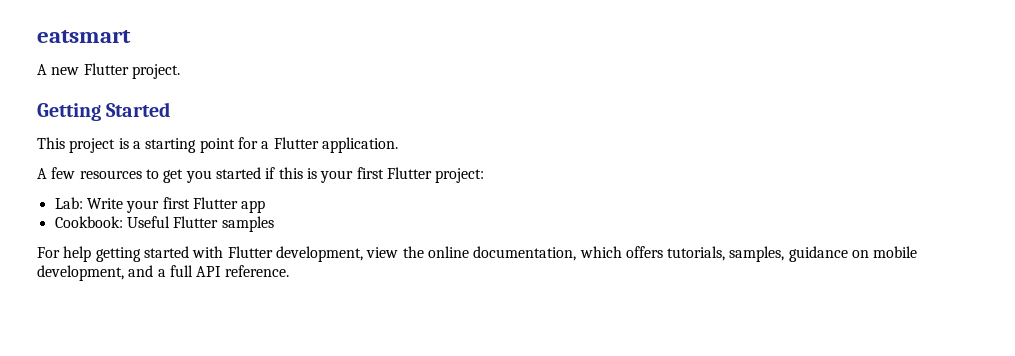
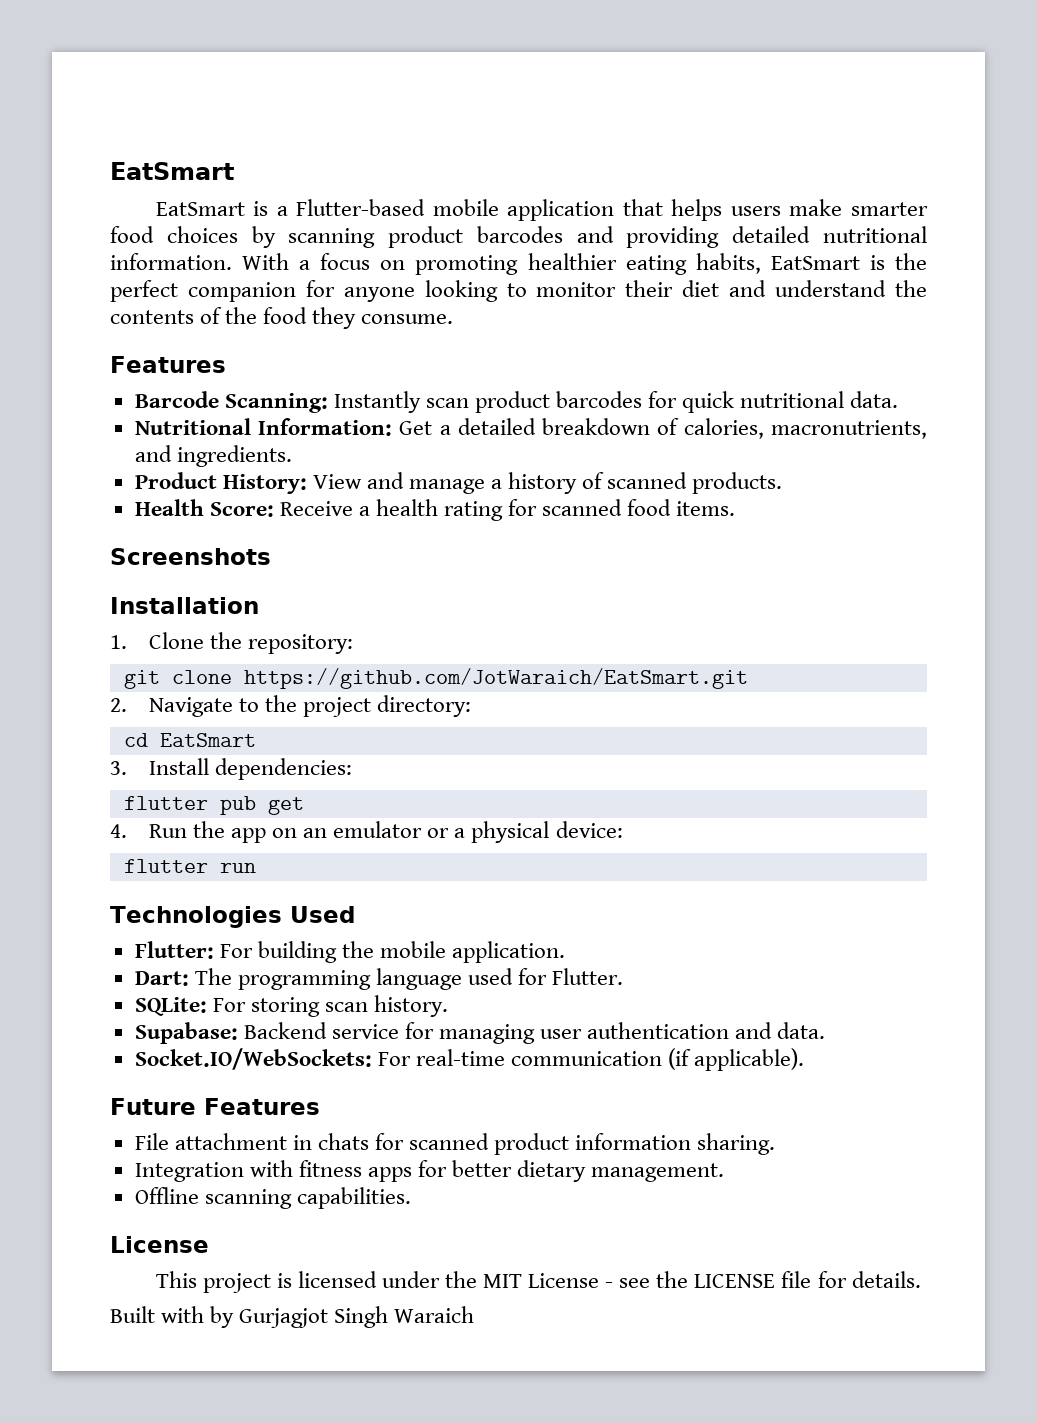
[37,30,131,43] [37,63,180,79] [37,102,171,121] [37,137,398,153] [37,167,485,183] [54,197,266,213] [54,216,274,232] [37,246,918,262] [37,265,289,281] eatsmart // A new Flutter project. // Getting Started // This project is a starting point for a Flutter application. // A few resources to get you started if this is your first Flutter project: // Lab: Write your first Flutter app // Cookbook: Useful Flutter samples // For help getting started with Flutter development, view the online documentation, which offers tutorials, samples, guidance on mobile development, and a full API reference. -> [110,162,234,180] [155,199,929,221] [110,226,927,248] [110,253,927,275] [110,280,927,302] [110,307,454,329] [110,356,226,373] [134,391,899,413] [134,418,927,439] [134,445,292,467] [134,472,783,494] [134,499,736,521] [110,548,271,565] [110,597,259,614] [110,632,353,654] [123,668,748,689] [110,695,472,717] [123,733,256,747] [110,758,352,780] [123,796,304,815] [110,821,623,843] [123,859,256,873] [110,906,355,928] [134,941,566,963] [134,968,624,990] [134,995,449,1017] [134,1022,826,1044] [134,1048,805,1071] [110,1098,320,1115] [134,1133,776,1155] [134,1160,725,1182] [134,1187,411,1209] [110,1236,209,1253] [155,1271,921,1293] [110,1306,475,1328] EatSmart // EatSmart is a Flutter-based mobile application that helps users make smarter food choices by scanning product barcodes and providing detailed nutritional information. With a focus on promoting healthier eating habits, EatSmart is the perfect companion for anyone looking to monitor their diet and understand the contents of the food they consume. // Features // Barcode Scanning: Instantly scan product barcodes for quick nutritional data. // Nutritional Information: Get a detailed breakdown of calories, macronutrients, and ingredients. // Product History: View and manage a history of scanned products. // Health Score: Receive a health rating for scanned food items. // Screenshots // Installation // 1. Clone the repository: // git clone https://github.com/JotWaraich/EatSmart.git // 2. Navigate to the project directory: // cd EatSmart // 3. Install dependencies: // flutter pub get // 4. Run the app on an emulator or a physical device: // flutter run // Technologies Used // Flutter: For building the mobile application. // Dart: The programming language used for Flutter. // SQLite: For storing scan history. // Supabase: Backend service for managing user authentication and data. // Socket.IO/WebSockets: For real-time communication (if applicable). // Future Features // File attachment in chats for scanned product information sharing. // Integration with fitness apps for better dietary management. // Offline scanning capabilities. // License // This project is licensed under the MIT License - see the LICENSE file for details. // Built with by Gurjagjot Singh Waraich

